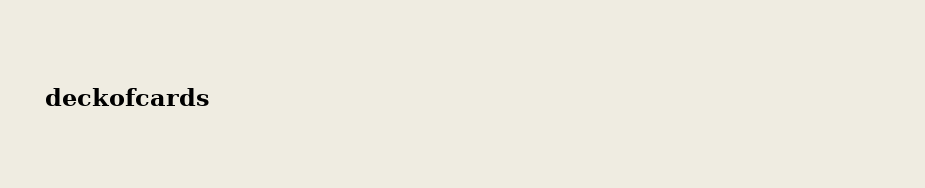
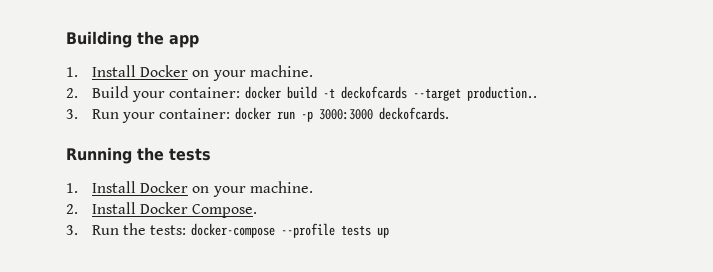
[45,88,210,106] deckofcards -> [66,31,199,48] [66,65,314,81] [66,86,537,102] [66,107,449,123] [66,147,211,164] [66,181,314,197] [66,202,258,218] [66,223,389,238] Building the app // 1. Install Docker on your machine. // 2. Build your container: docker build -t deckofcards --target production.. // 3. Run your container: docker run -p 3000:3000 deckofcards. // Running the tests // 1. Install Docker on your machine. // 2. Install Docker Compose. // 3. Run the tests: docker-compose --profile tests up

